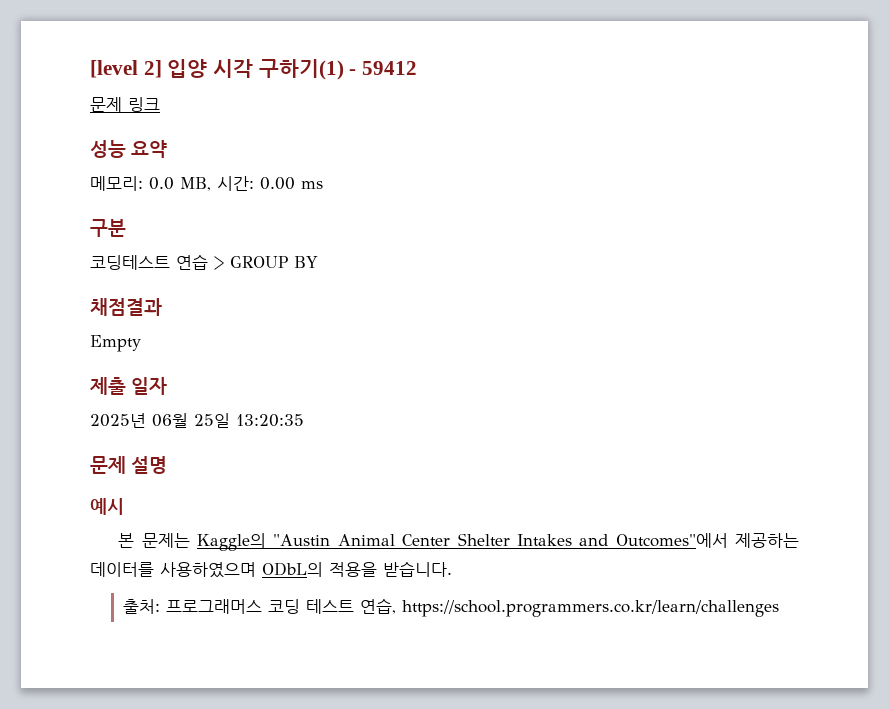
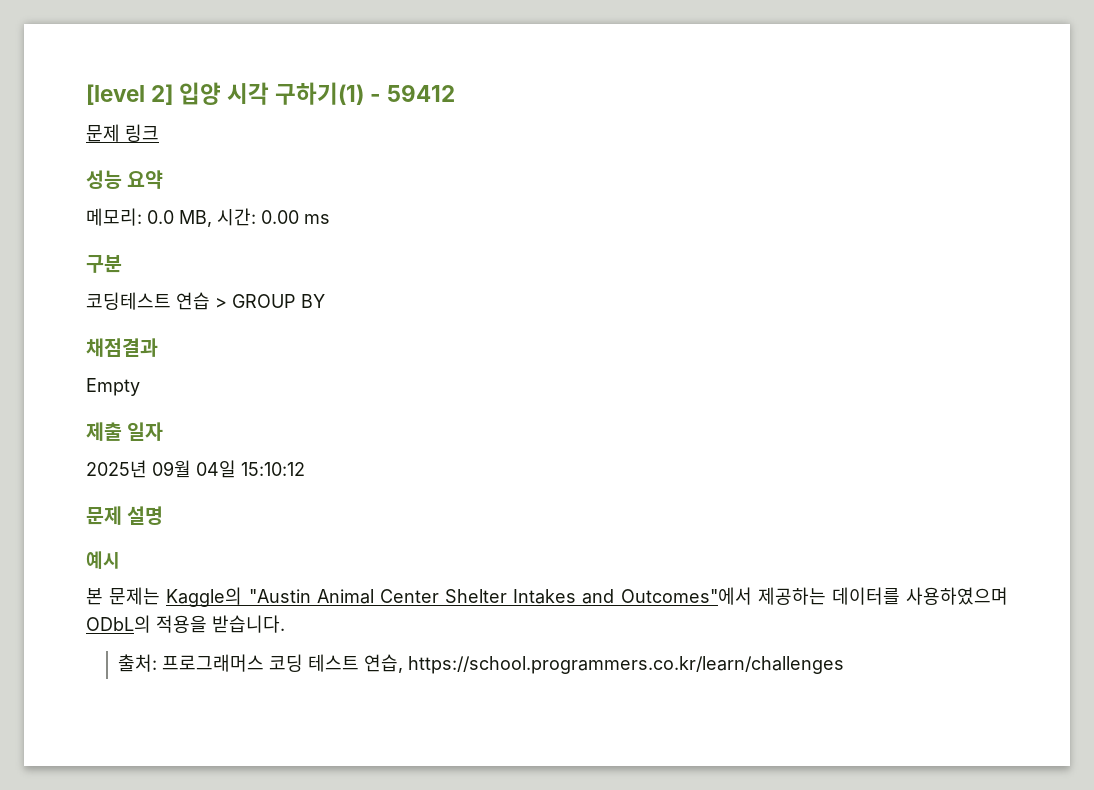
[152,413,304,428] 06월 25일 13:20:35 -> [152,460,305,478] 09월 04일 15:10:12

